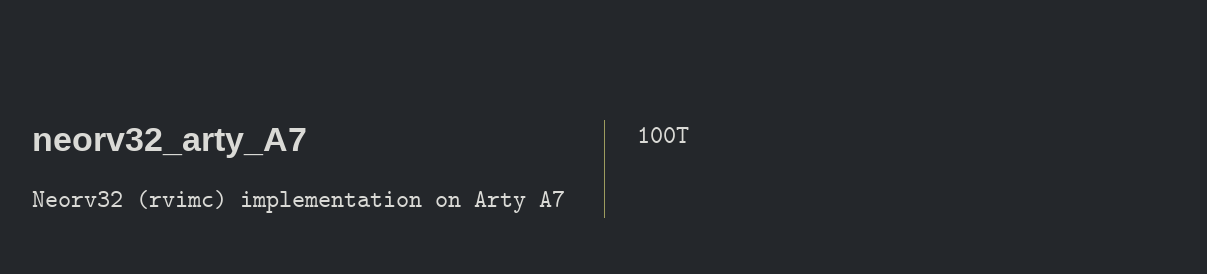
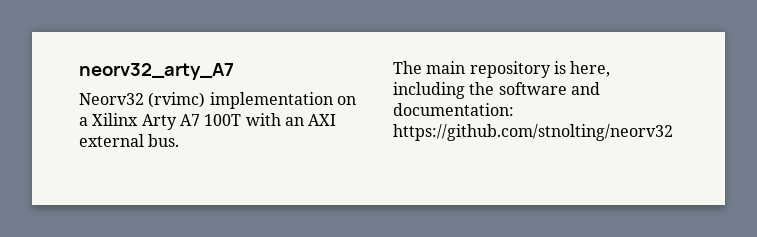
(461, 201) none -> [79,113,139,126] a Xilinx
(689, 135) none -> [245,113,337,126] [79,134,180,147] [393,61,611,78] [393,82,600,99] [393,103,514,116] [393,124,673,141] with an AXI external bus. // The main repository is here, including the software and documentation: https://github.com/stnolting/neorv32

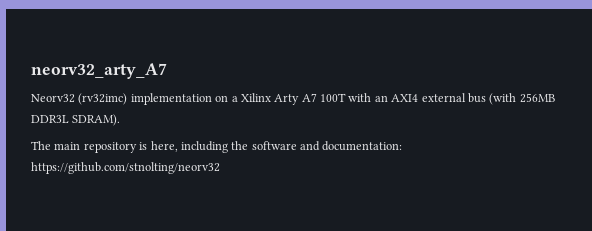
[148,92,206,108] (rvimc) -> [78,93,128,105] (rv32imc)
[308,114,337,126] [79,134,180,147] AXI external bus. -> [391,93,555,105] [31,114,121,126] AXI4 external bus (with 256MB DDR3L SDRAM).

